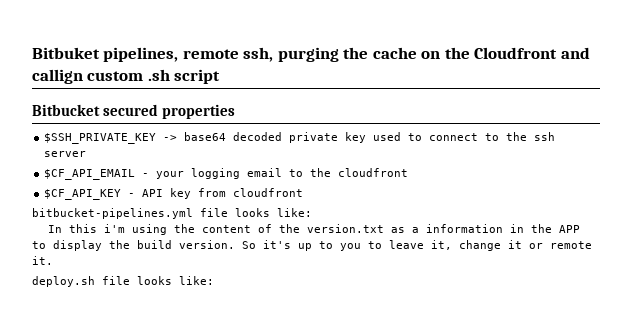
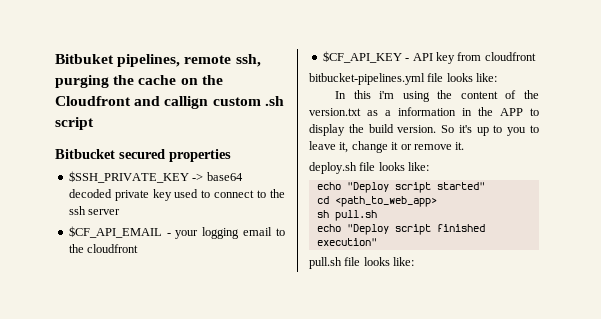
[550,241,592,249] remote -> [413,144,452,150] remove
(214, 280) none -> [316,182,485,193] [316,196,437,207] [316,210,377,221] [316,224,485,235] [316,238,377,246] [309,257,415,269] // echo "Deploy script started" // cd <path_to_web_app> // sh pull.sh // echo "Deploy script finished execution" // pull.sh file looks like:

